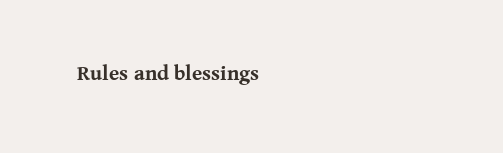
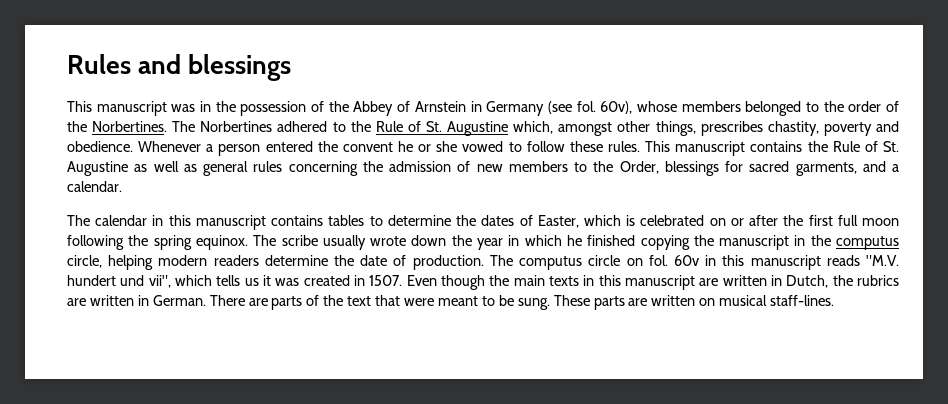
(260, 74) none -> [67,101,899,116] [67,121,899,136] [67,141,899,156] [67,161,899,176] [67,181,122,192] [67,215,900,230] [67,235,899,250] [67,255,900,270] [67,275,900,290] [67,295,835,310] // This manuscript was in the possession of the Abbey of Arnstein in Germany (see fol. 60v), whose members belonged to the order of the Norbertines. The Norbertines adhered to the Rule of St. Augustine which, amongst other things, prescribes chastity, poverty and obedience. Whenever a person entered the convent he or she vowed to follow these rules. This manuscript contains the Rule of St. Augustine as well as general rules concerning the admission of new members to the Order, blessings for sacred garments, and a calendar. // The calendar in this manuscript contains tables to determine the dates of Easter, which is celebrated on or after the first full moon following the spring equinox. The scribe usually wrote down the year in which he finished copying the manuscript in the computus circle, helping modern readers determine the date of production. The computus circle on fol. 60v in this manuscript reads "M.V. hundert und vii", which tells us it was created in 1507. Even though the main texts in this manuscript are written in Dutch, the rubrics are written in German. There are parts of the text that were meant to be sung. These parts are written on musical staff-lines.

